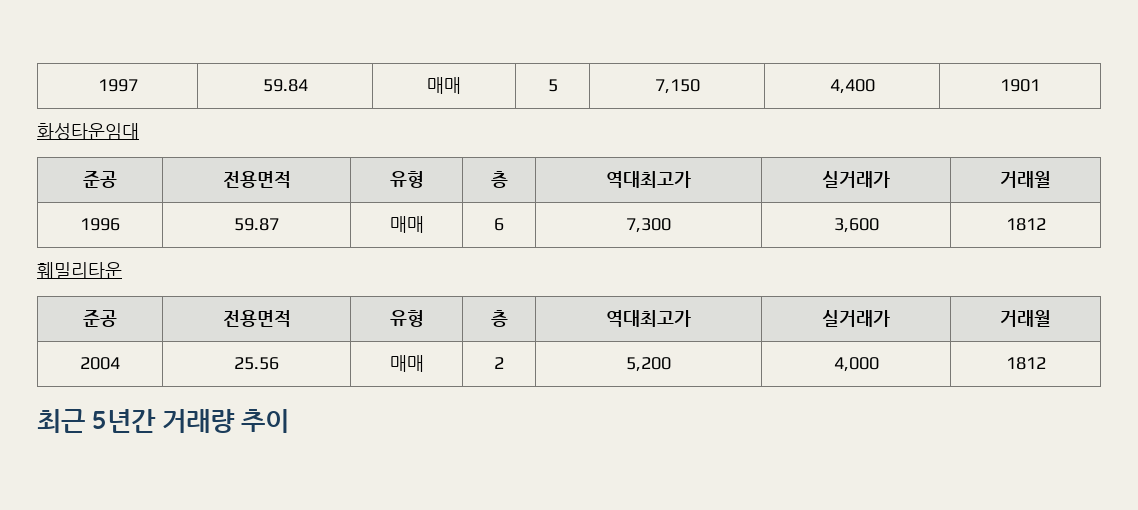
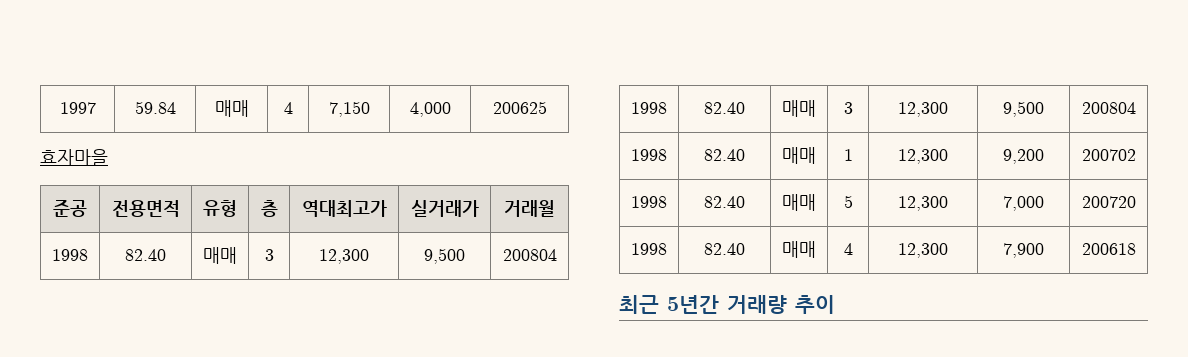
[547,79,558,92] 5 -> [283,102,293,114] 4
[829,79,875,94] [1000,79,1040,92] [37,123,139,140] [83,171,117,188] [222,171,291,188] [389,171,424,188] [490,171,508,188] [606,171,692,188] [822,171,891,188] [1000,171,1051,188] [80,218,120,231] [234,218,279,231] [389,216,424,233] [494,218,504,231] [626,218,672,233] [833,218,879,233] [1005,218,1046,231] [37,262,122,279] [83,310,117,327] [222,310,291,327] [389,310,424,327] [490,310,508,327] [606,310,692,327] [822,310,891,327] [1000,310,1051,327] [80,357,120,370] [234,357,279,370] [389,355,424,372] [494,357,504,369] [626,357,672,372] [833,357,879,372] [1005,357,1046,370] 4,400 | 1901 // 화성타운임대 // 준공 | 전용면적 | 유형 | 층 | 역대최고가 | 실거래가 | 거래월 // 1996 | 59.87 | 매매 | 6 | 7,300 | 3,600 | 1812 // 훼밀리타운 // 준공 | 전용면적 | 유형 | 층 | 역대최고가 | 실거래가 | 거래월 // 2004 | 25.56 | 매매 | 2 | 5,200 | 4,000 | 1812 -> [409,102,451,117] [492,101,547,114] [40,149,108,166] [53,200,87,217] [111,200,180,217] [203,200,237,217] [260,200,278,217] [301,200,387,217] [410,200,479,217] [503,200,555,217] [52,249,88,261] [125,249,166,261] [203,247,237,264] [264,249,274,261] [318,249,369,264] [423,248,465,264] [502,249,557,261] [631,102,667,114] [704,102,745,114] [782,100,816,117] [843,102,853,114] [898,102,948,117] [1003,101,1044,117] [1081,102,1136,114] [631,149,667,161] [704,149,745,161] [782,147,816,164] [843,149,853,161] [898,149,948,164] [1003,149,1044,164] [1081,149,1136,161] [631,196,667,208] [704,196,745,208] [782,194,816,211] [843,195,853,208] [898,196,948,211] [1003,196,1044,211] [1081,196,1136,208] [631,243,667,255] [704,243,745,255] [782,241,816,258] [843,243,853,255] [898,243,948,258] [1003,243,1044,258] [1081,243,1136,255] 4,000 | 200625 // 효자마을 // 준공 | 전용면적 | 유형 | 층 | 역대최고가 | 실거래가 | 거래월 // 1998 | 82.40 | 매매 | 3 | 12,300 | 9,500 | 200804 // 1998 | 82.40 | 매매 | 3 | 12,300 | 9,500 | 200804 // 1998 | 82.40 | 매매 | 1 | 12,300 | 9,200 | 200702 // 1998 | 82.40 | 매매 | 5 | 12,300 | 7,000 | 200720 // 1998 | 82.40 | 매매 | 4 | 12,300 | 7,900 | 200618

